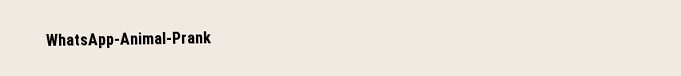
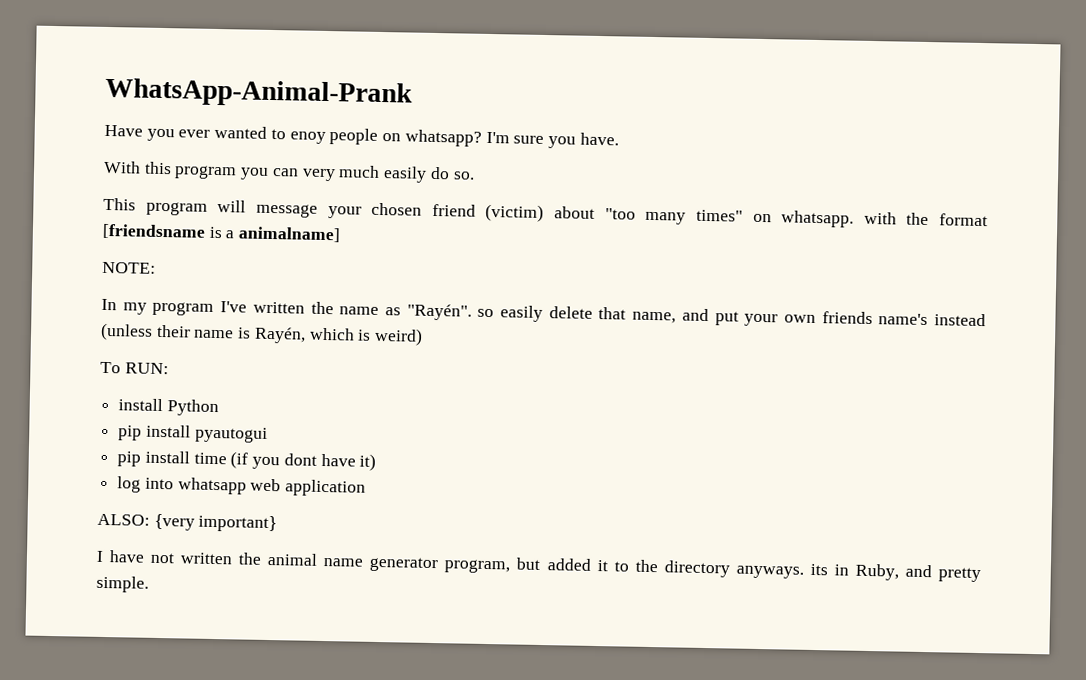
(212, 40) none -> [104,124,619,149] [103,160,475,183] [103,197,988,228] [102,223,342,243] [102,261,156,274] [101,298,987,327] [100,322,424,346] [100,361,169,375] [118,398,219,417] [118,424,268,443] [117,450,377,471] [117,476,367,497] [97,513,278,533] [96,550,981,583] [96,575,149,593] // Have you ever wanted to enoy people on whatsapp? I'm sure you have. // With this program you can very much easily do so. // This program will message your chosen friend (victim) about "too many times" on whatsapp. with the format [friendsname is a animalname] // NOTE: // In my program I've written the name as "Rayén". so easily delete that name, and put your own friends name's instead (unless their name is Rayén, which is weird) // To RUN: // install Python // pip install pyautogui // pip install time (if you dont have it) // log into whatsapp web application // ALSO: {very important} // I have not written the animal name generator program, but added it to the directory anyways. its in Ruby, and pretty simple.

